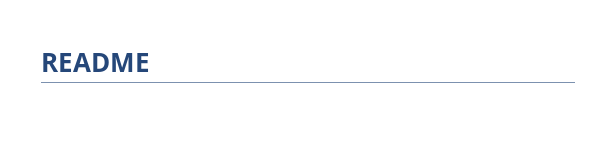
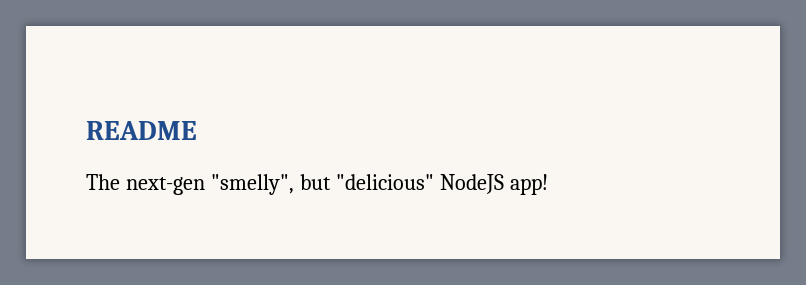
(150, 62) none -> [86,174,548,195] // The next-gen "smelly", but "delicious" NodeJS app!

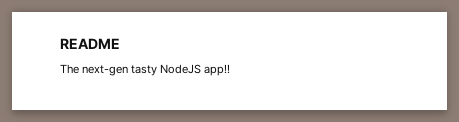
[210,174,548,195] "smelly", but "delicious" NodeJS app! -> [131,64,231,76] tasty NodeJS app!!

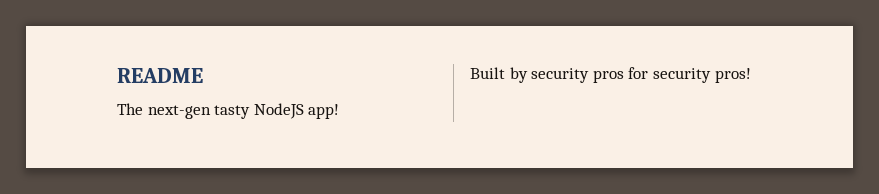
[204,64,231,76] app!! -> [308,104,340,119] [470,67,751,83] app! // Built by security pros for security pros!

